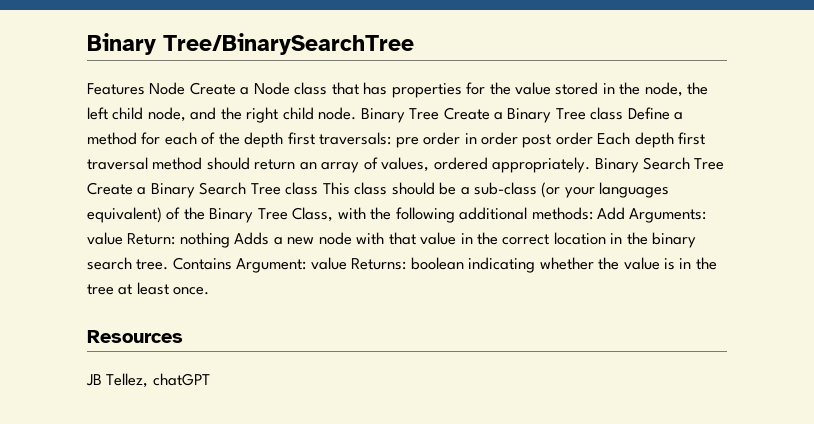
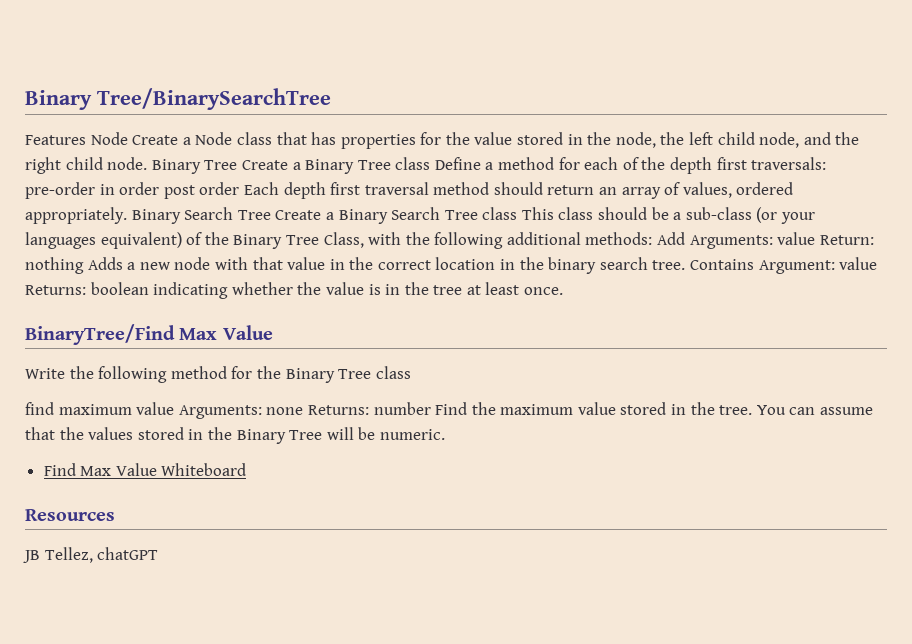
[395,132,461,148] pre order -> [25,182,95,199] pre-order
(210, 291) none -> [25,324,273,345] [25,366,411,383] [25,402,874,419] [25,427,445,444] [43,463,247,476] // BinaryTree/Find Max Value // Write the following method for the Binary Tree class // find maximum value Arguments: none Returns: number Find the maximum value stored in the tree. You can assume that the values stored in the Binary Tree will be numeric. // Find Max Value Whiteboard

